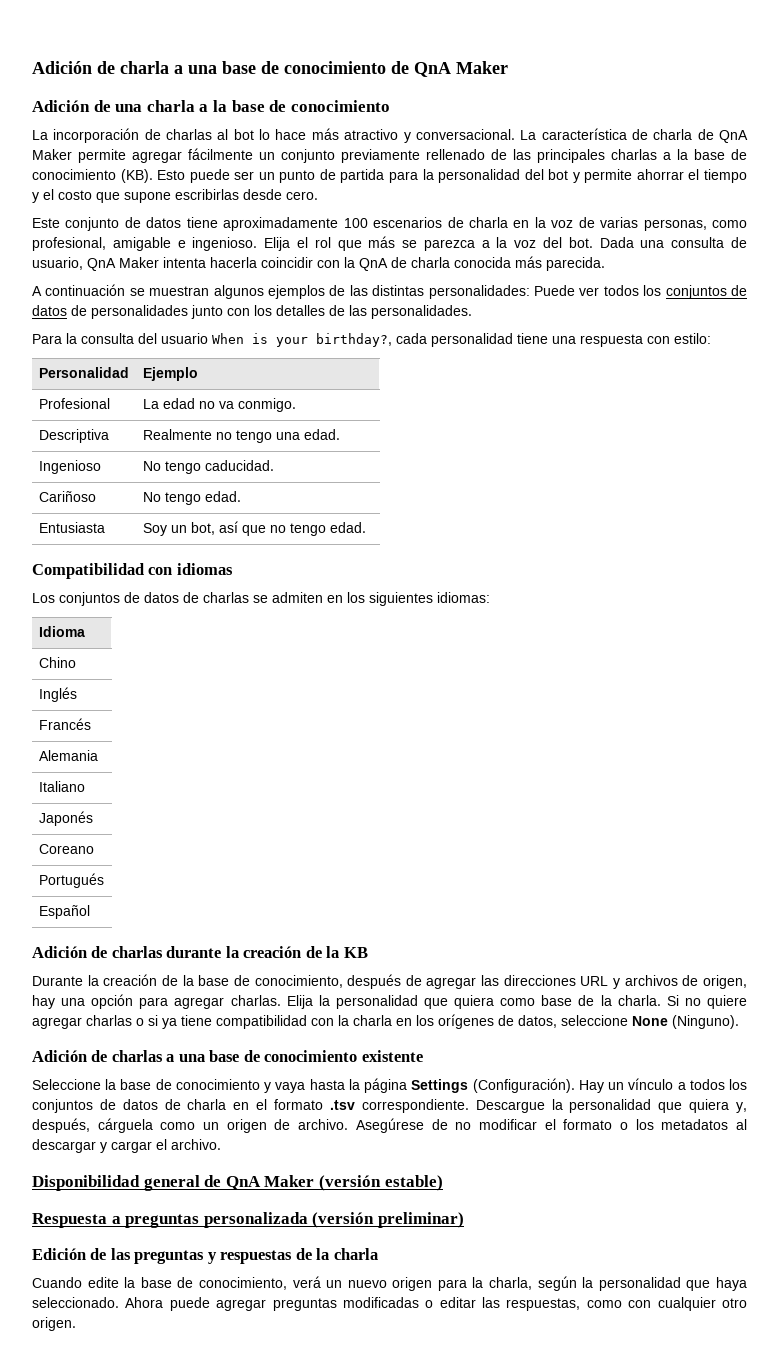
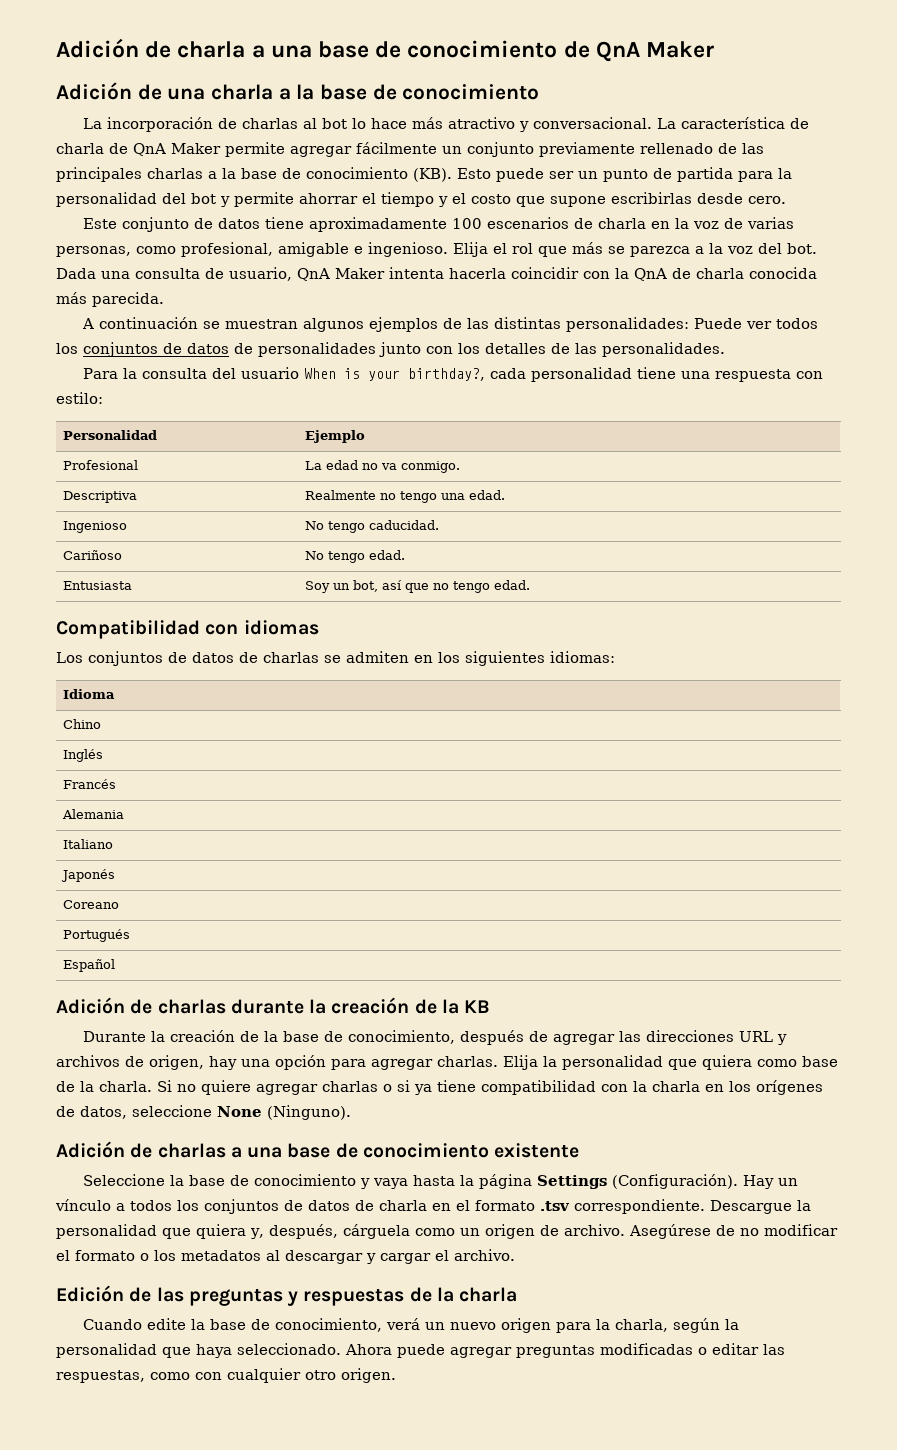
[32,1175,443,1191] [32,1212,464,1228] // Disponibilidad general de QnA Maker (versión estable) // Respuesta a preguntas personalizada (versión preliminar) -> (515, 1255) none

